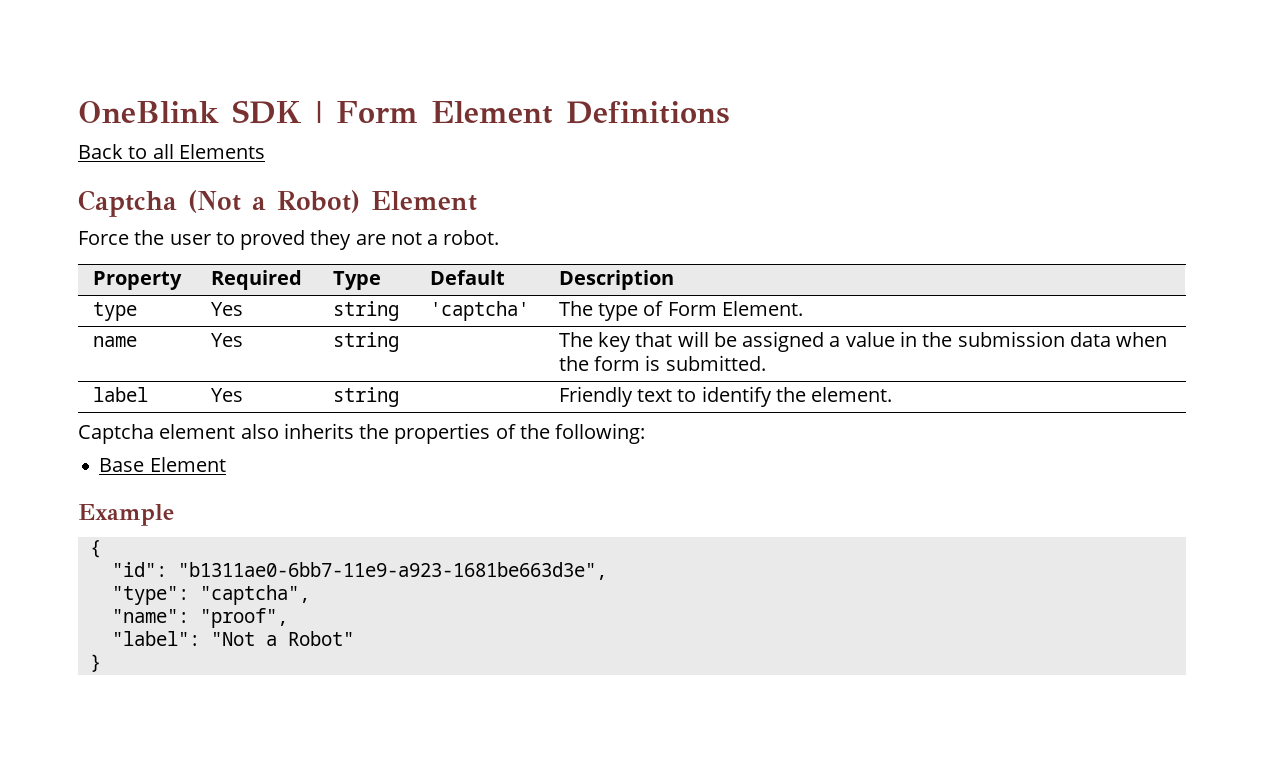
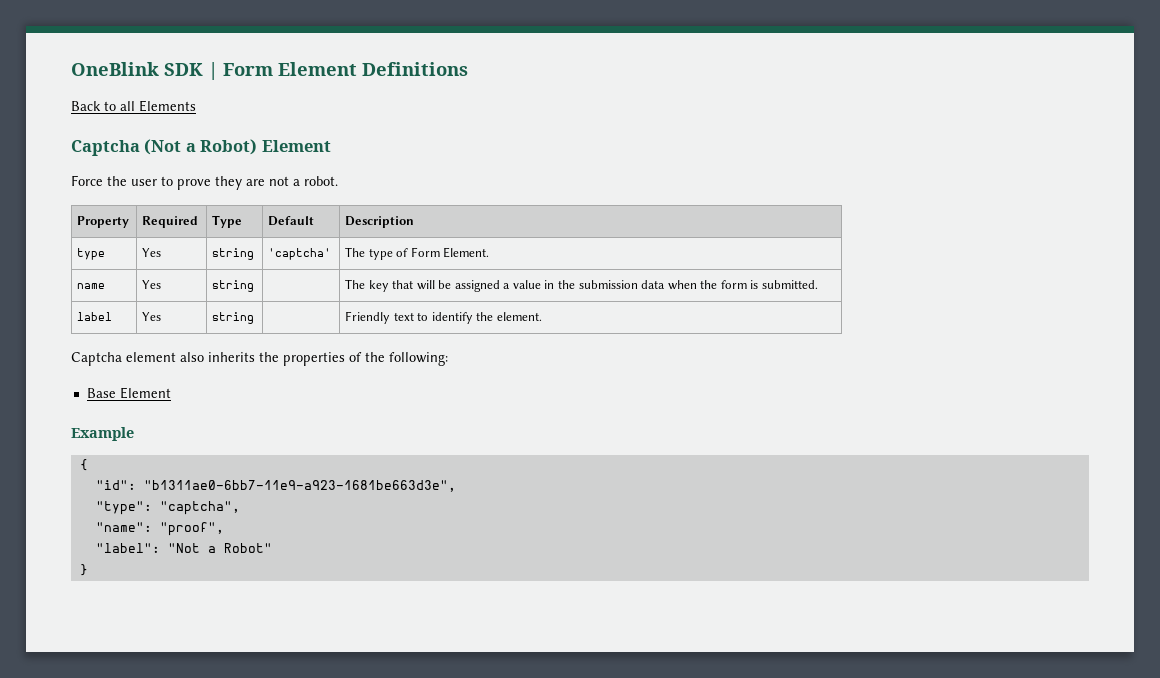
[240,230,306,250] proved -> [177,179,211,190] prove

